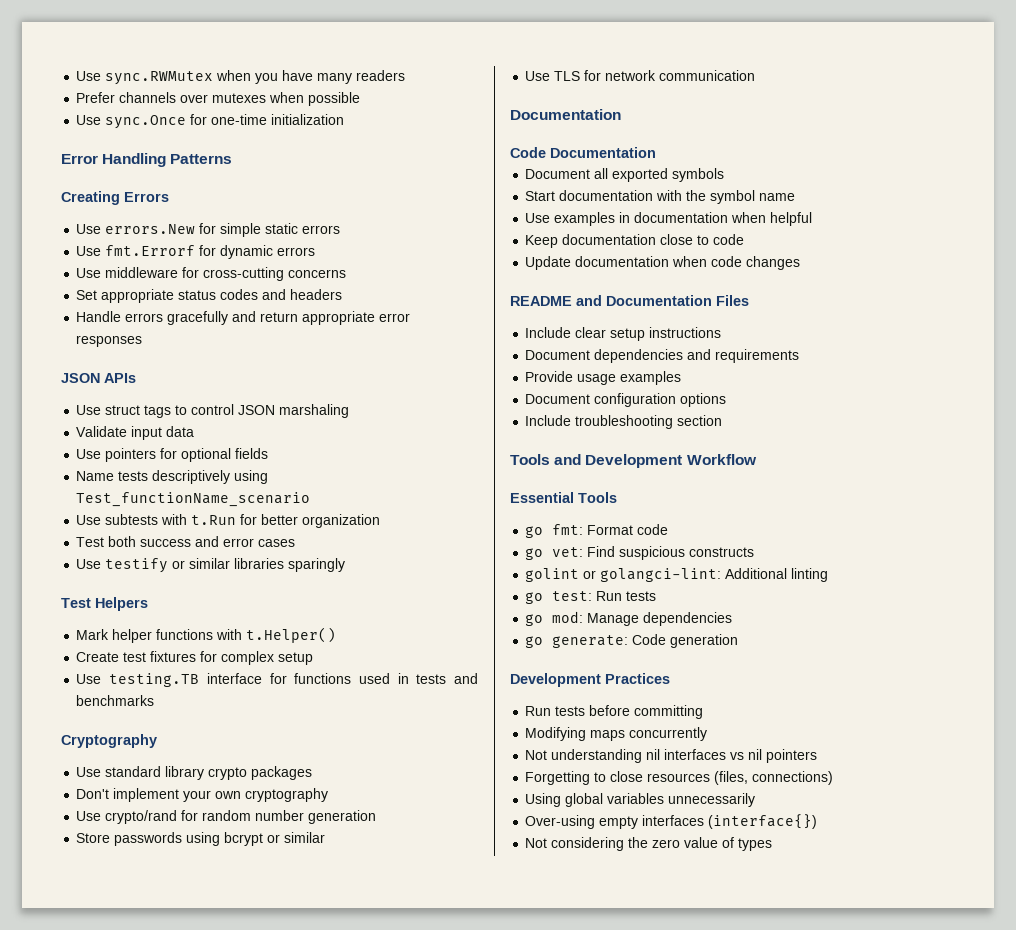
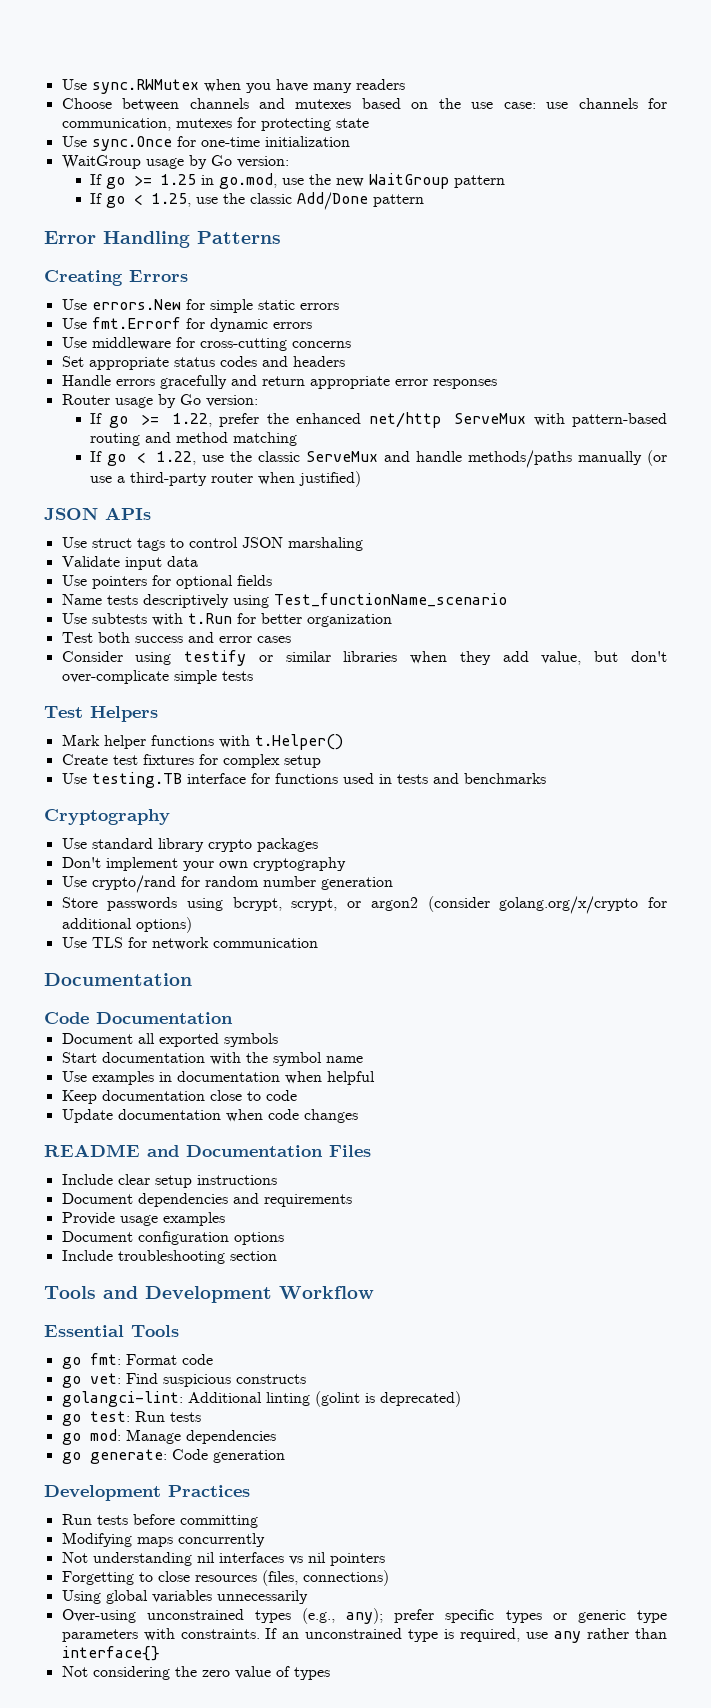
[76,92,361,106] Prefer channels over mutexes when possible -> [61,98,667,111] [61,117,369,131] Choose between channels and mutexes based on the use case: use channels for communication, mutexes for protecting state
(345, 119) none -> [61,155,289,169] [90,173,506,189] [90,192,425,210] // WaitGroup usage by Go version: // If go >= 1.25 in go.mod, use the new WaitGroup pattern // If go < 1.25, use the classic Add/Done pattern
(143, 341) none -> [61,394,258,408] [90,412,668,428] [90,432,298,446] [90,450,667,468] [90,471,362,487] // Router usage by Go version: // If go >= 1.22, prefer the enhanced net/http ServeMux with pattern-based routing and method matching // If go < 1.22, use the classic ServeMux and handle methods/paths manually (or use a third-party router when justified)
[76,559,102,569] Use -> [61,651,172,665] Consider using
[288,558,346,572] sparingly -> [410,651,667,665] [61,670,253,684] when they add value, but don't over-complicate simple tests
[224,832,326,846] bcrypt or similar -> [232,896,667,914] [61,917,192,933] bcrypt, scrypt, or argon2 (consider golang.org/x/crypto for additional options)
[525,568,597,582] golint or -> (306, 1379) none
(829, 575) none -> [314,1391,461,1407] (golint is deprecated)
[599,814,818,829] empty interfaces (interface{}) -> [146,1608,667,1624] [61,1628,667,1643] [61,1646,160,1661] unconstrained types (e.g., any); prefer specific types or generic type parameters with constraints. If an unconstrained type is required, use any rather than interface{}

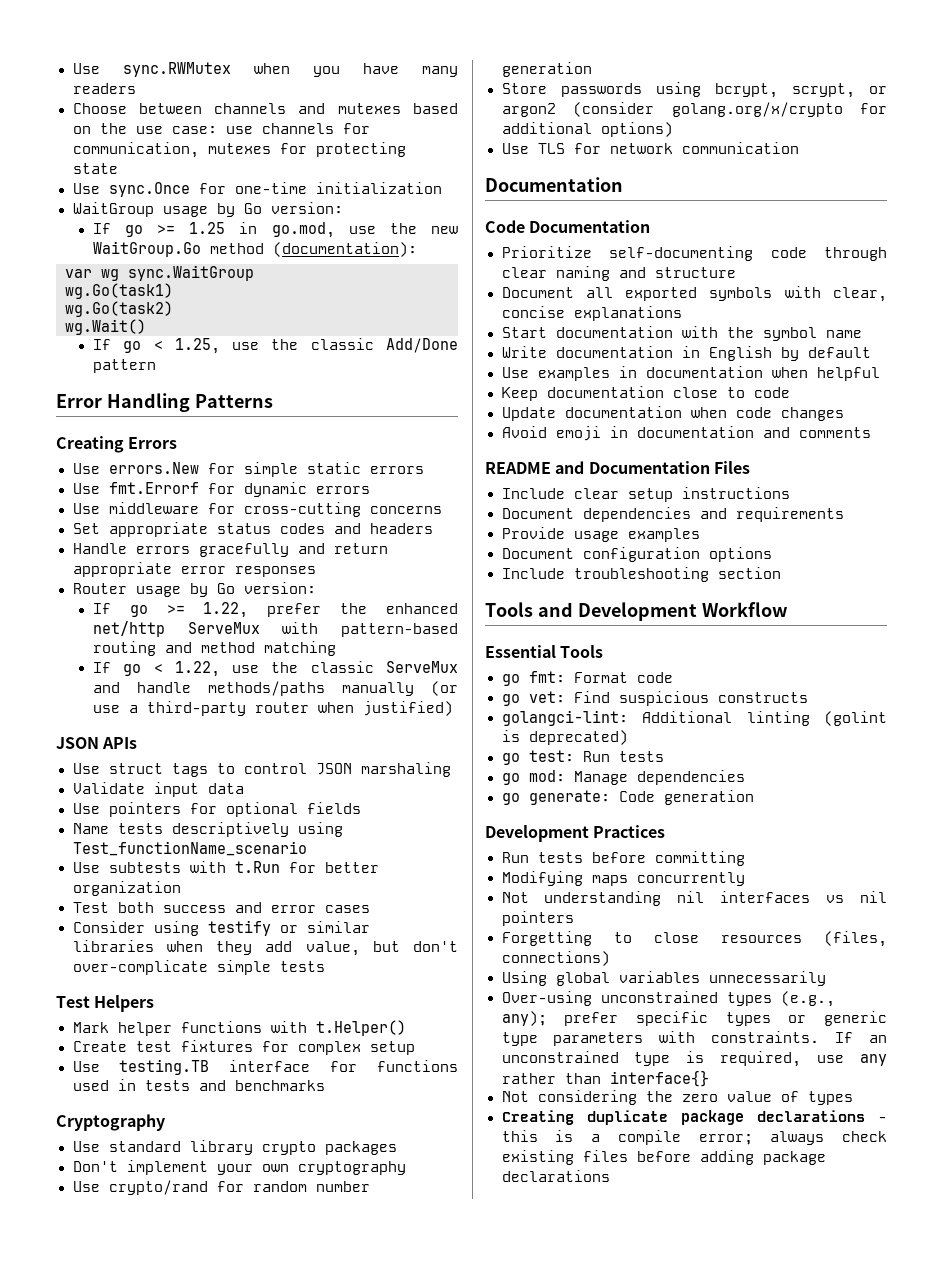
[369,173,506,189] WaitGroup pattern -> [92,241,417,257] [65,265,254,281] [65,283,173,299] [65,301,173,317] [65,319,146,335] WaitGroup.Go method (documentation): // var wg sync.WaitGroup // wg.Go(task1) // wg.Go(task2) // wg.Wait()
(233, 1018) none -> [501,246,887,261] [501,266,736,281] // Prioritize self-documenting code through clear naming and structure
(278, 1040) none -> [784,286,887,302] [501,306,682,321] with clear, concise explanations
(363, 1059) none -> [501,346,871,361] // Write documentation in English by default
(358, 1116) none -> [501,426,871,441] // Avoid emoji in documentation and comments
(330, 1673) none -> [501,1110,887,1125] [501,1130,887,1145] [501,1150,826,1165] [501,1170,610,1182] // Creating duplicate package declarations - this is a compile error; always check existing files before adding package declarations

